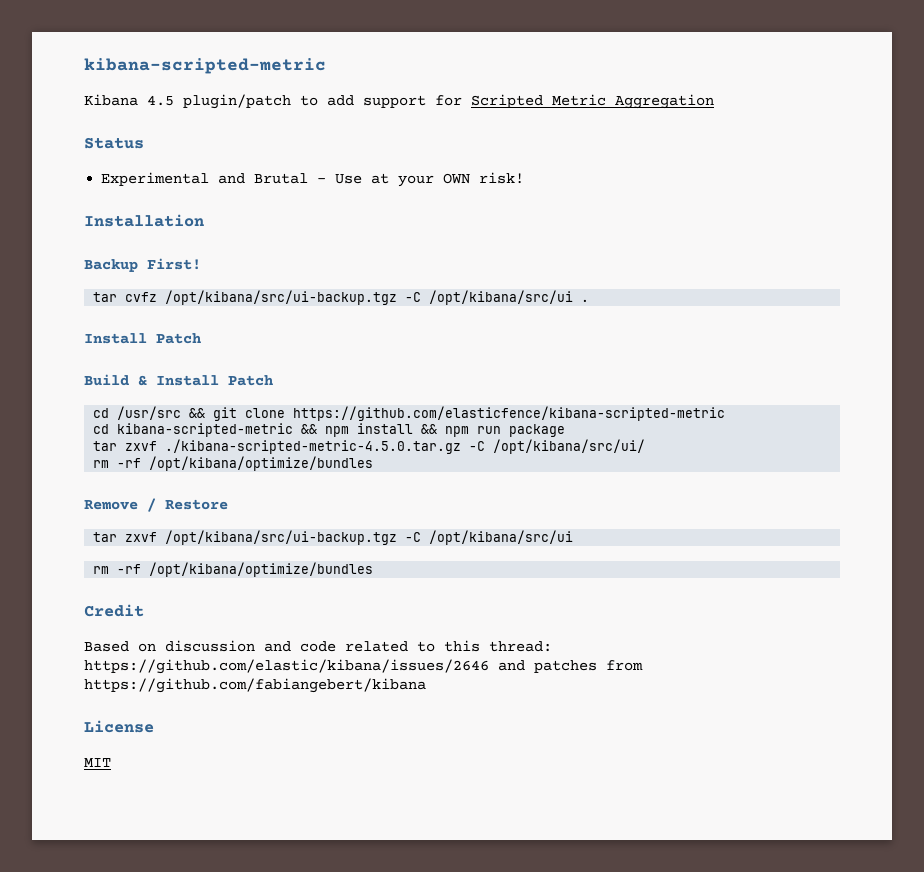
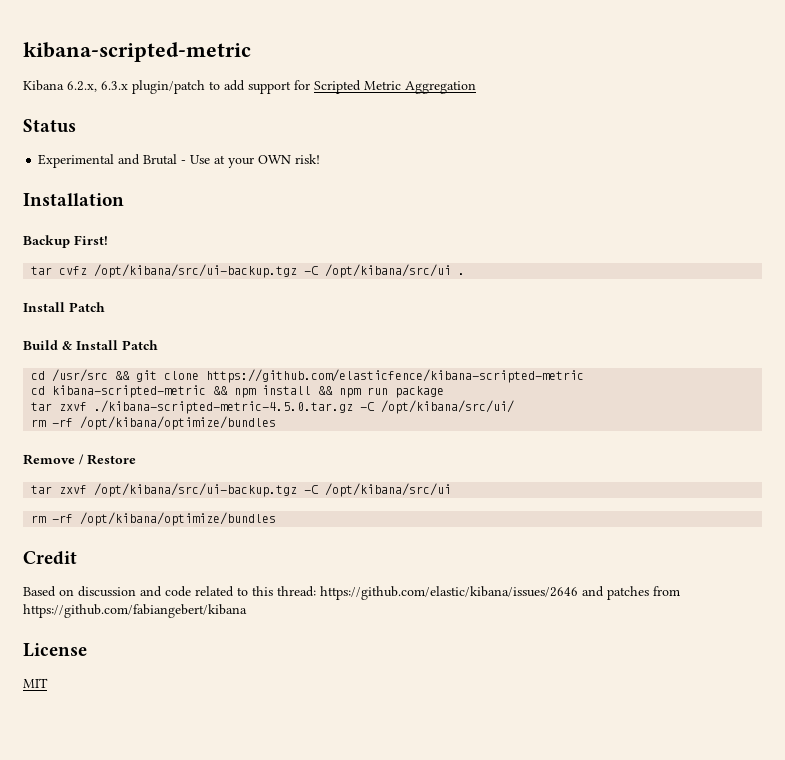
[147,95,174,106] 4.5 -> [67,81,128,92] 6.2.x, 6.3.x

